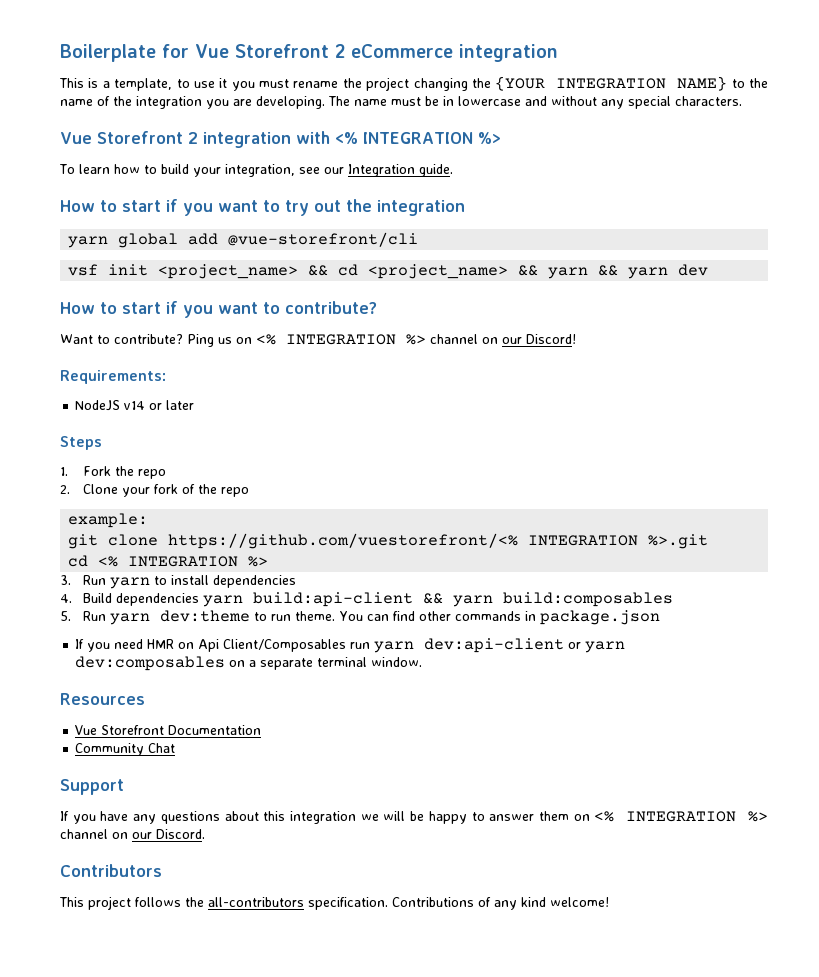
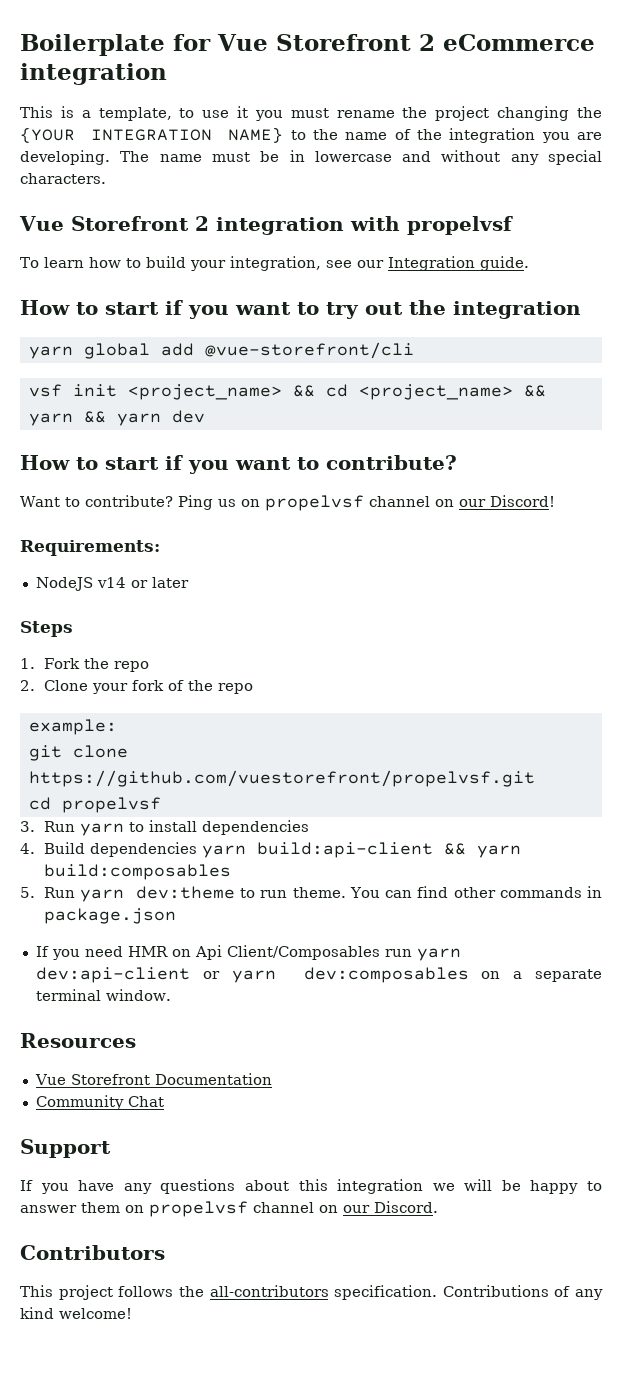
[335,132,501,144] <% INTEGRATION %> -> [406,216,513,235] propelvsf
[256,334,426,345] <% INTEGRATION %> -> [264,495,364,511] propelvsf
[168,533,709,549] [68,555,269,567] https://github.com/vuestorefront/<% INTEGRATION %>.git // cd <% INTEGRATION %> -> [28,770,535,787] [28,797,161,813] https://github.com/vuestorefront/propelvsf.git // cd propelvsf
[594,811,769,822] <% INTEGRATION %> -> [149,1201,248,1217] propelvsf

